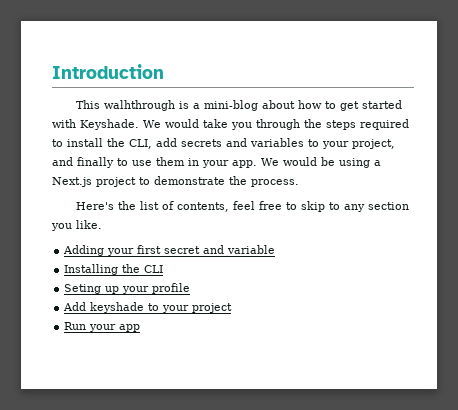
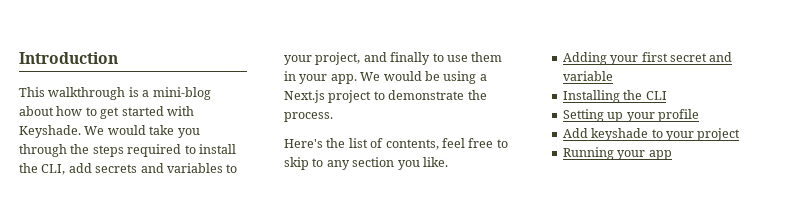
[103,100,175,111] walhthrough -> [48,87,126,100] walkthrough
[64,284,102,294] Seting -> [562,109,604,122] Setting
[64,322,87,330] Run -> [562,147,614,160] Running

